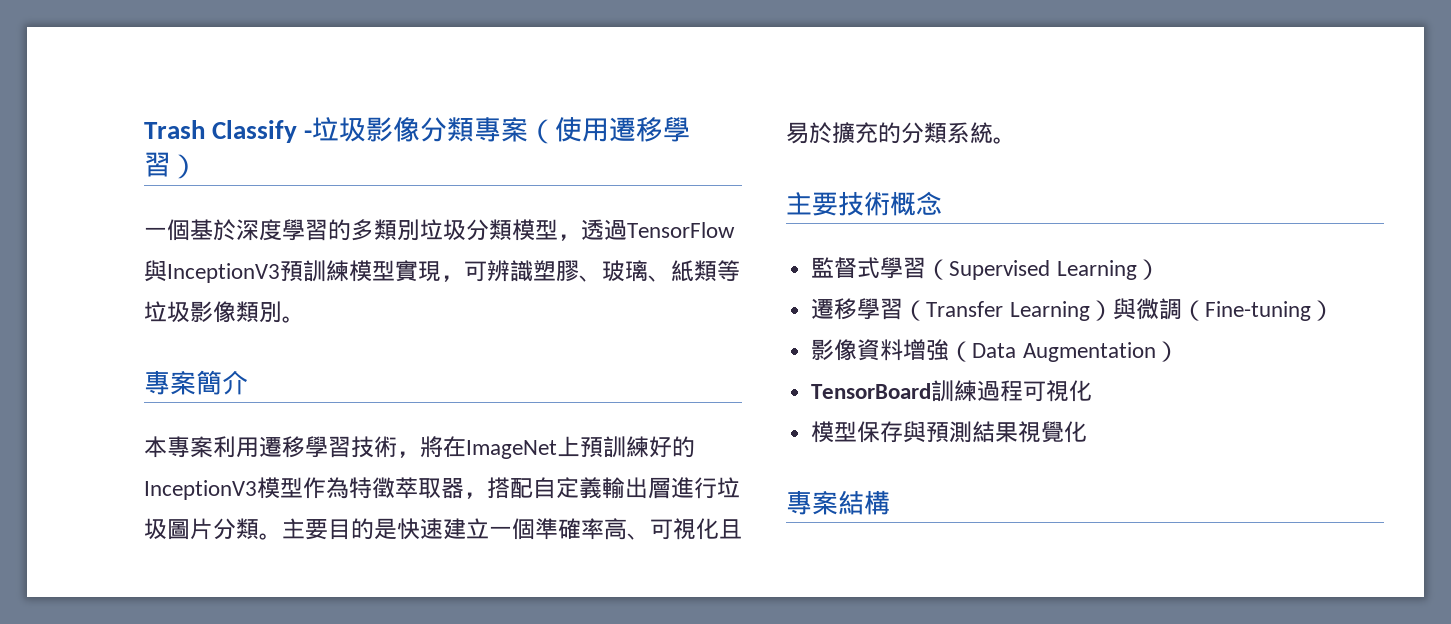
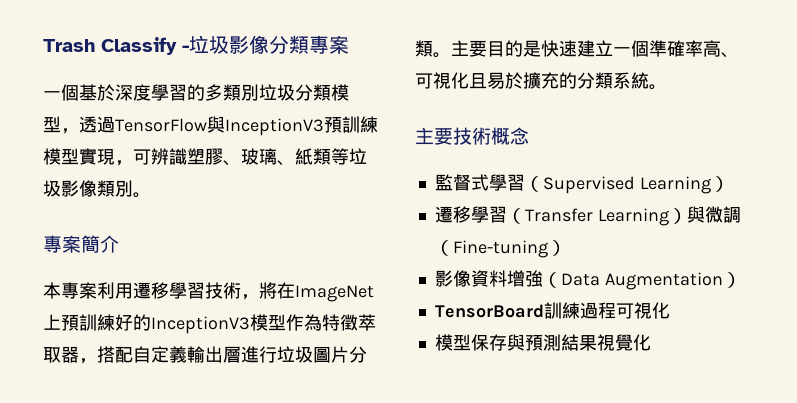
[528,116,691,144] [144,152,198,179] （使用遷移學習） -> (349, 44) none
[786,490,890,515] // 專案結構 -> (651, 342) none

